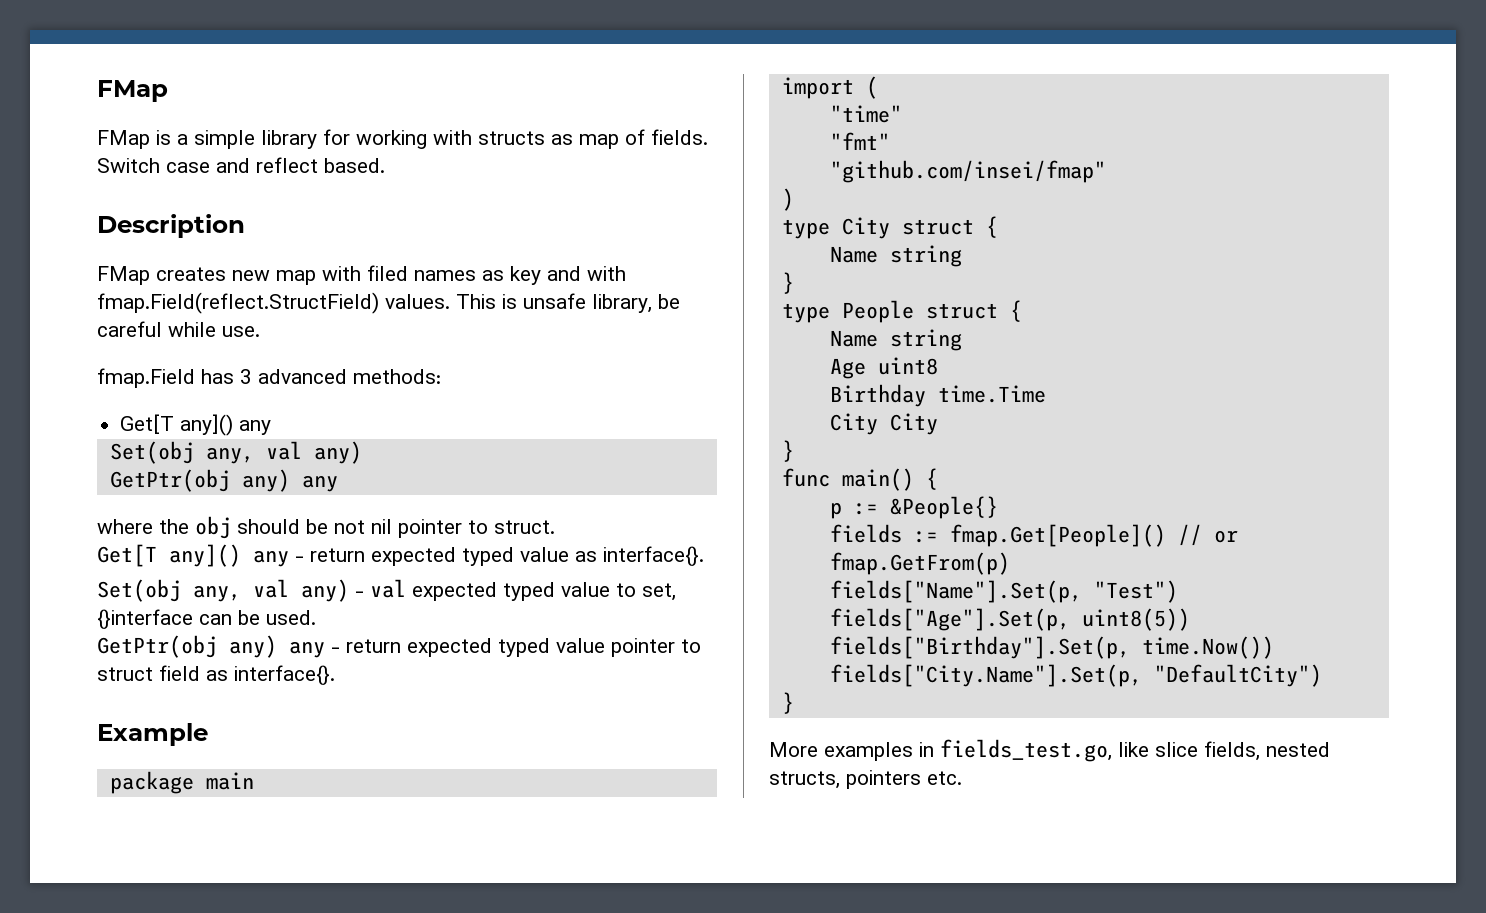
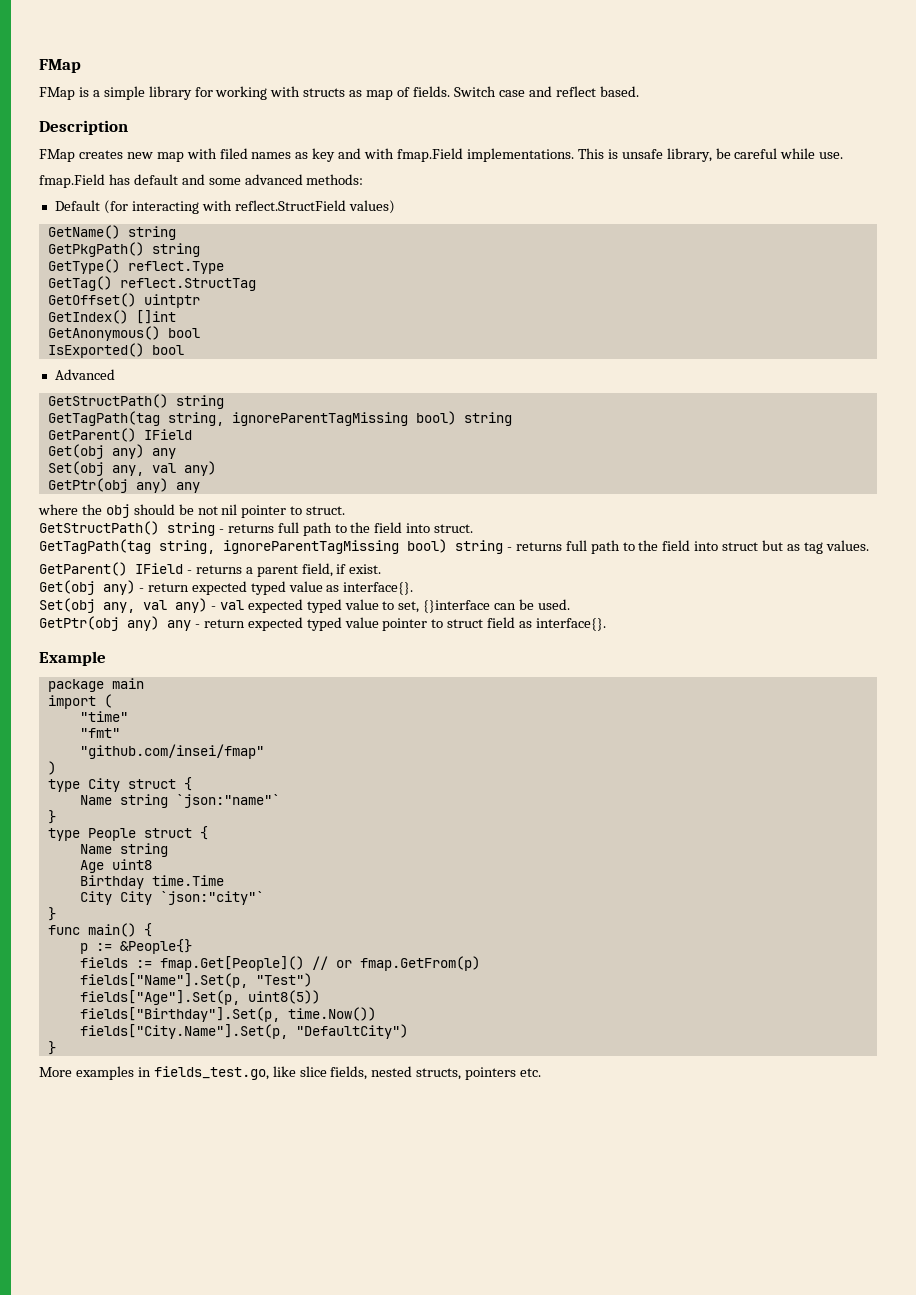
[97,292,450,314] fmap.Field(reflect.StructField) values. -> [397,148,574,162] fmap.Field implementations.
[240,369,252,384] 3 -> [133,174,241,185] default and some
[120,414,234,436] Get[T any]() -> [54,200,395,214] [47,225,176,240] [47,242,200,257] [47,259,224,274] [47,276,256,291] [47,293,200,308] [47,310,176,324] [47,326,200,341] [47,343,184,358] [54,369,115,380] [47,394,224,409] [47,411,512,426] [47,428,192,442] [47,444,144,459] Default (for interacting with reflect.StructField values) // GetName() string // GetPkgPath() string // GetType() reflect.Type // GetTag() reflect.StructTag // GetOffset() uintptr // GetIndex() []int // GetAnonymous() bool // IsExported() bool // Advanced // GetStructPath() string // GetTagPath(tag string, ignoreParentTagMissing bool) string // GetParent() IField // Get(obj any)
[97,544,289,567] Get[T any]() any -> [39,521,474,536] [39,539,869,554] [39,562,382,577] [39,580,135,595] GetStructPath() string - returns full path to the field into struct. // GetTagPath(tag string, ignoreParentTagMissing bool) string - returns full path to the field into struct but as tag values. // GetParent() IField - returns a parent field, if exist. // Get(obj any)
(962, 256) none -> [175,794,280,808] `json:"name"`
(938, 424) none -> [159,891,264,905] `json:"city"`

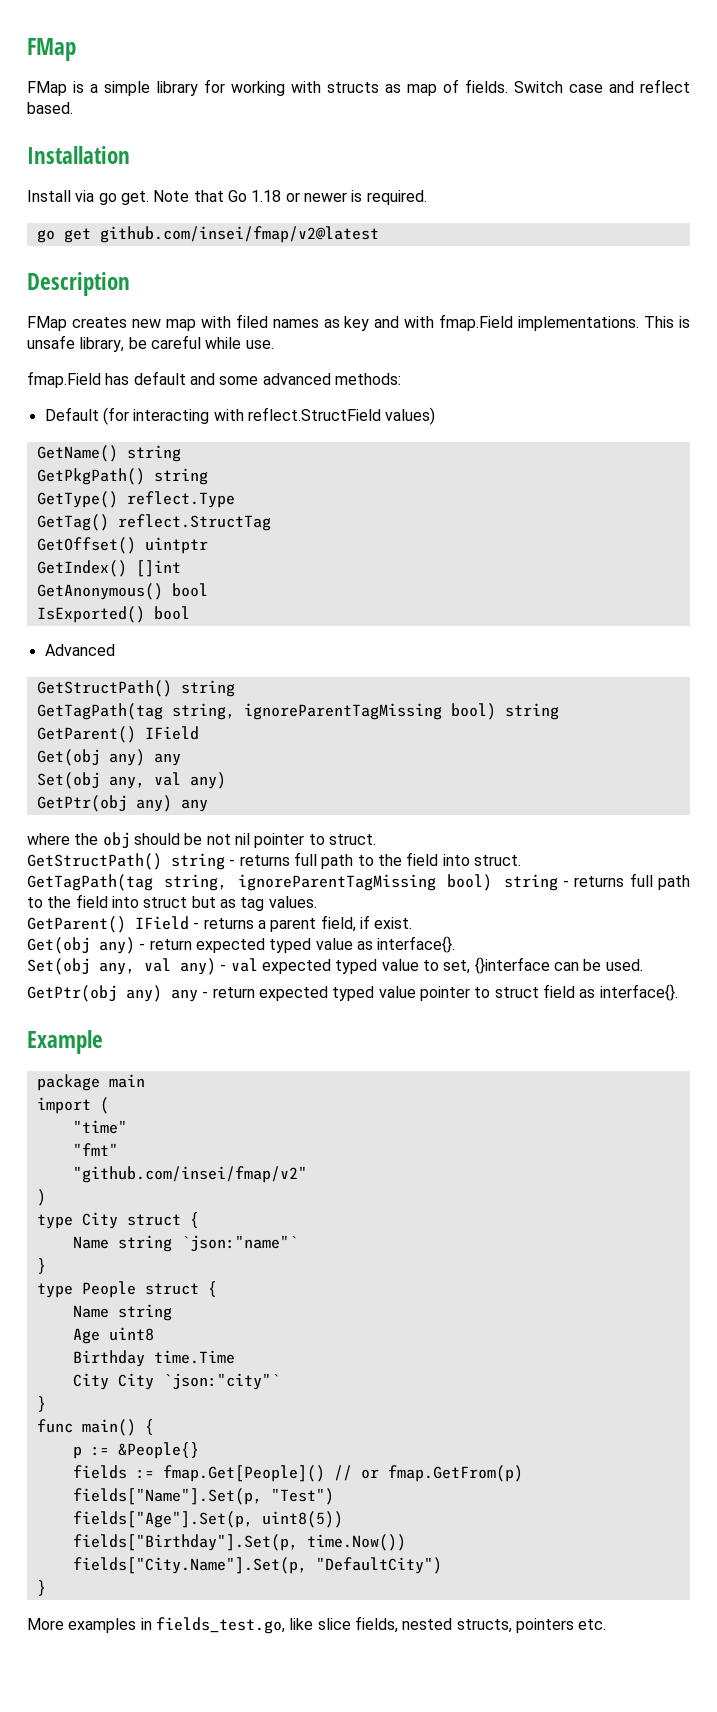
(639, 91) none -> [27,146,130,164] [27,190,427,205] [36,226,379,243] // Installation // Install via go get. Note that Go 1.18 or newer is required. // go get github.com/insei/fmap/v2@latest
[79,744,264,759] "github.com/insei/fmap" -> [72,1166,307,1183] "github.com/insei/fmap/v2"

